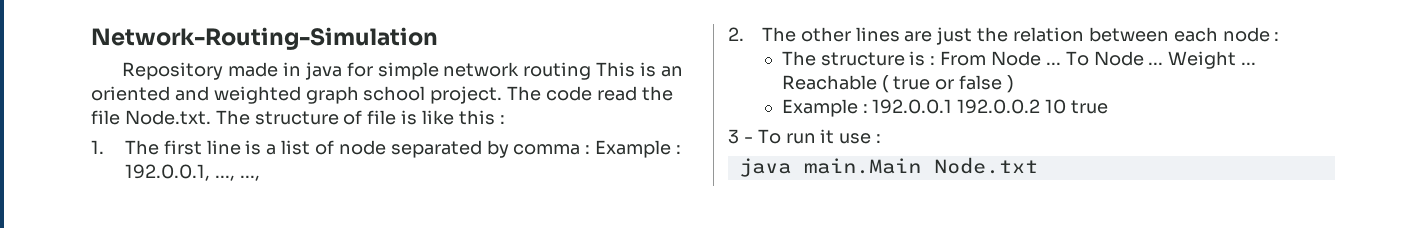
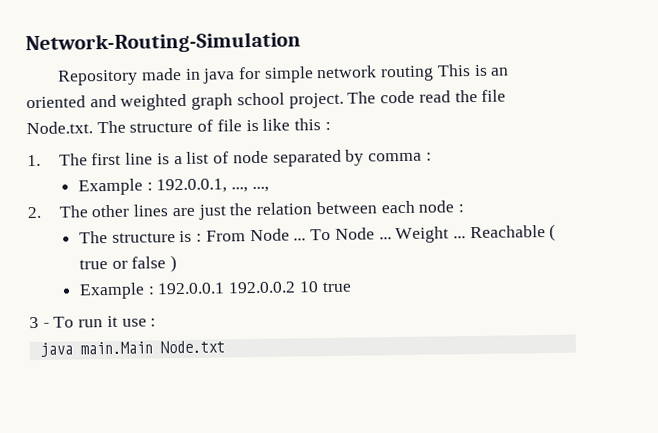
(591, 149) none -> (432, 156) //

